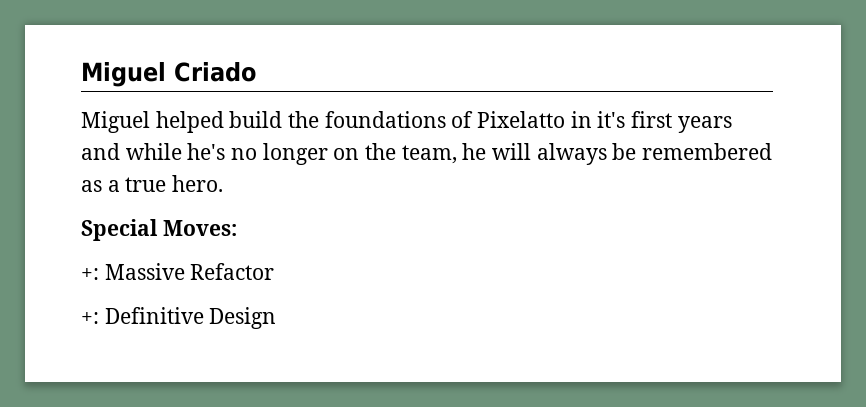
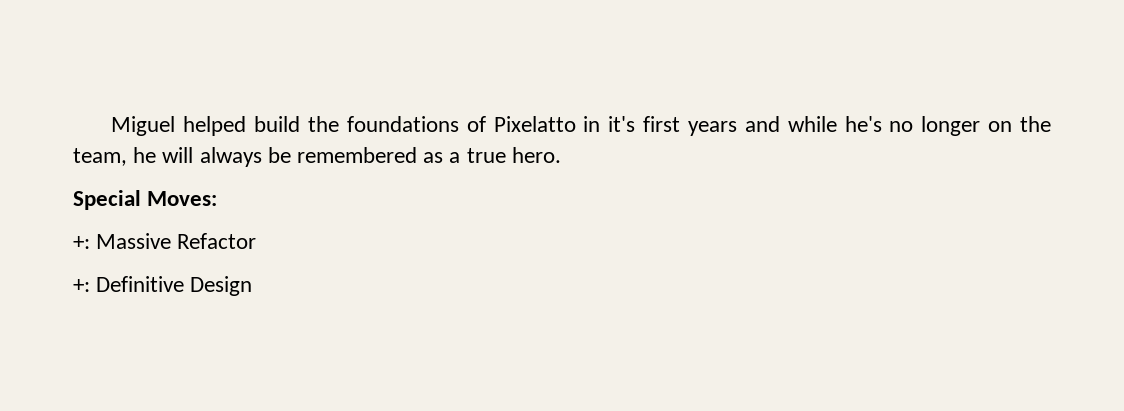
[81,62,256,87] [81,111,150,133] Miguel Criado // Miguel -> [111,116,176,136] Miguel

